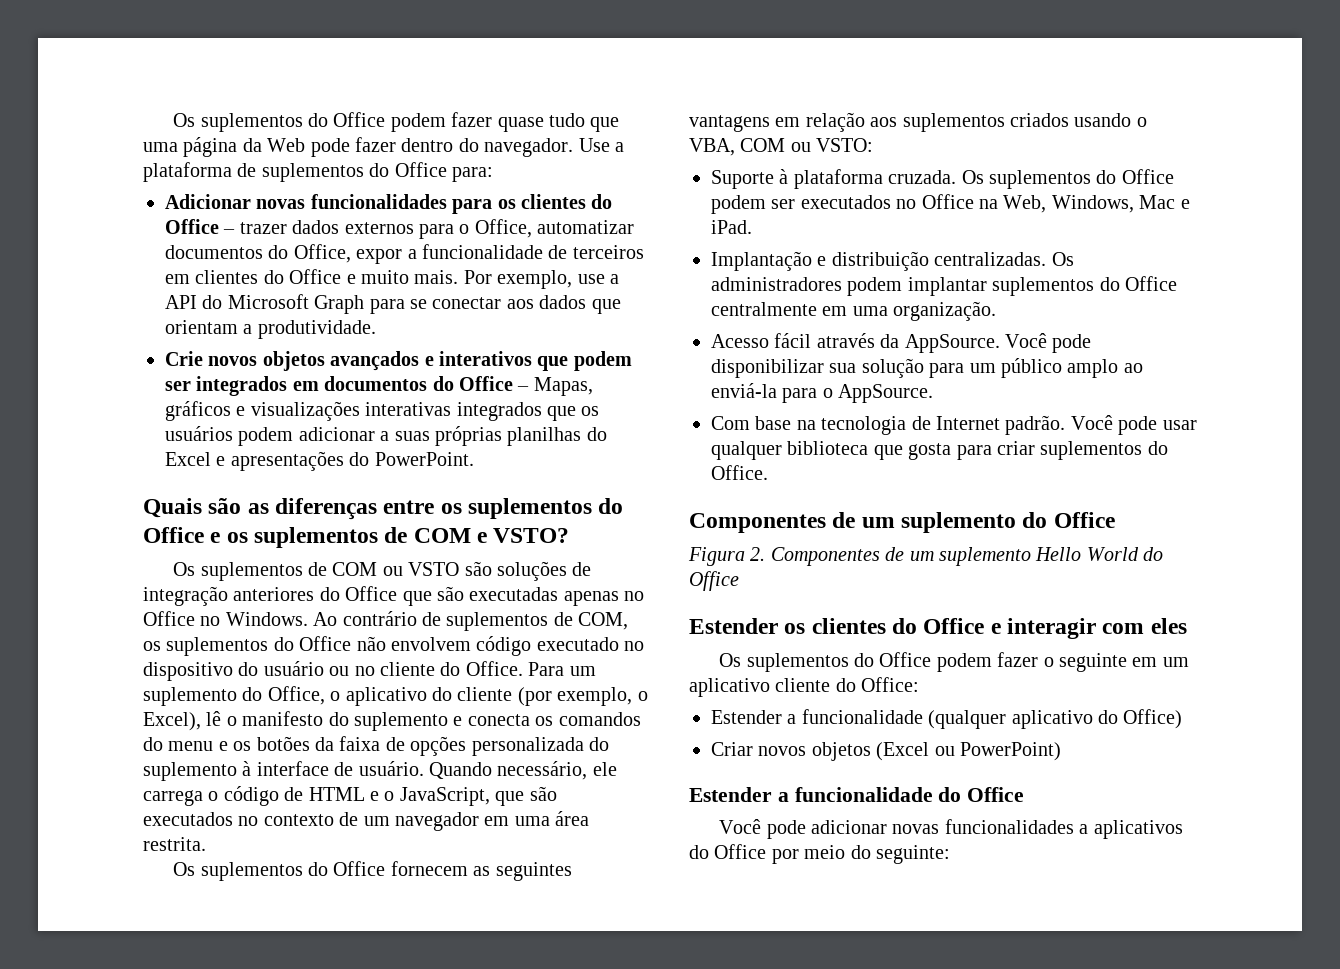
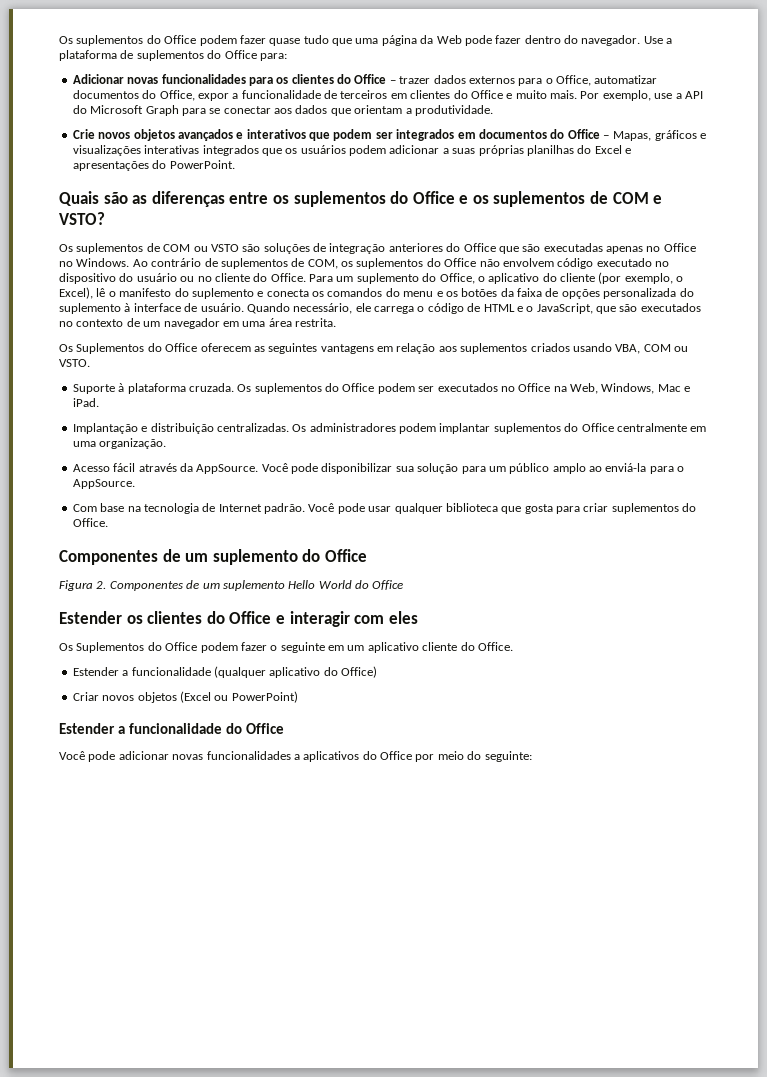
[200,861,468,881] suplementos do Office fornecem -> [76,343,251,354] Suplementos do Office oferecem
[1136,117,1147,127] o -> (612, 347) none
[816,138,874,152] VSTO: -> [59,359,90,367] VSTO.
[746,653,849,672] suplementos -> [76,642,145,653] Suplementos
[861,677,920,692] Office: -> [477,642,513,651] Office.

